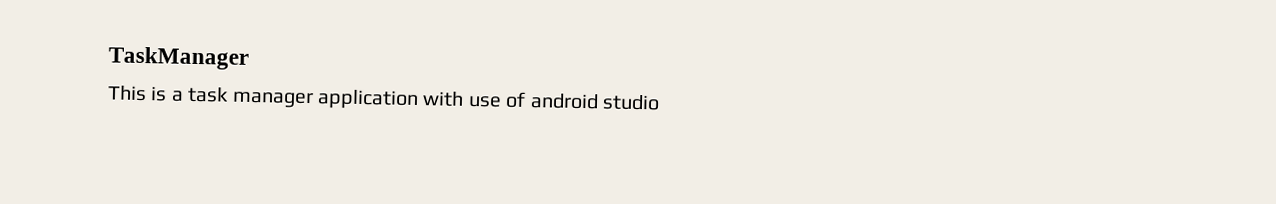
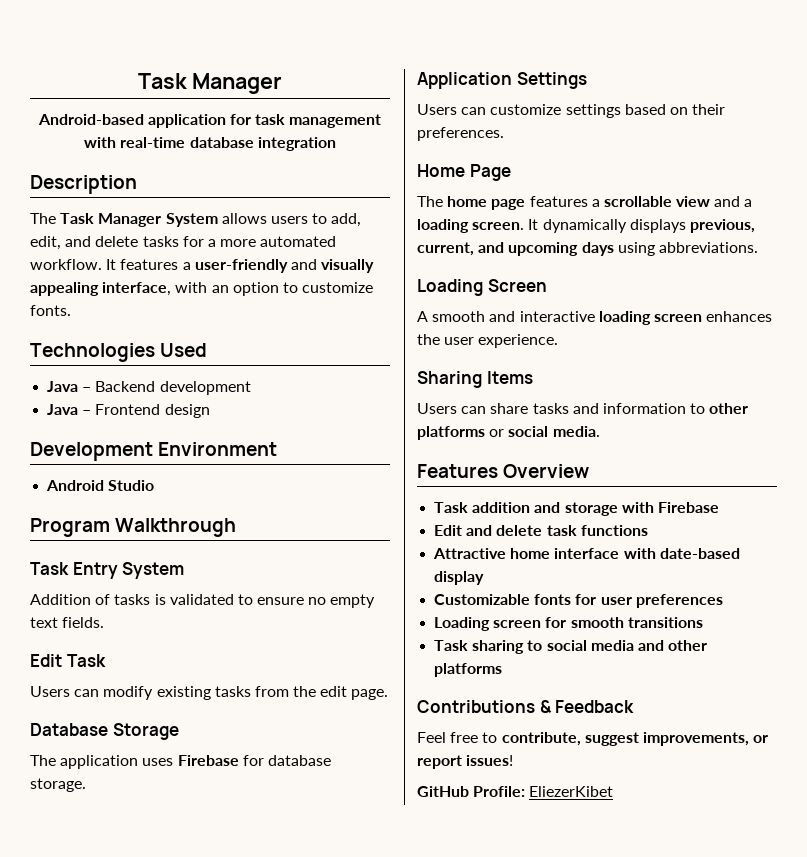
[108,46,249,70] [107,85,660,111] TaskManager // This is a task manager application with use of android studio -> [137,73,283,94] [37,114,382,128] [84,137,336,151] [30,175,137,194] [30,213,362,227] [30,236,337,250] [30,259,375,273] [30,282,374,296] [30,305,71,316] [30,343,208,362] [47,381,251,395] [47,404,210,418] [30,442,278,461] [46,480,155,491] [30,518,237,537] [30,562,185,579] [30,594,376,608] [30,617,105,628] [30,654,106,667] [30,686,389,700] [30,723,179,740] [30,755,331,769] [30,778,86,792] [417,72,587,89] [417,104,726,118] [417,127,504,141] [417,164,511,181] [417,196,753,210] [417,219,755,233] [417,242,758,256] [417,279,547,296] [417,311,773,325] [417,334,559,348] [417,371,533,388] [417,403,749,414] [417,426,600,440] [417,464,590,478] [434,502,719,516] [434,525,648,536] [433,548,740,559] [434,571,485,585] [434,594,723,608] [434,617,703,631] [434,640,708,654] [434,663,503,677] [417,700,635,713] [417,732,769,746] [417,755,514,769] [417,786,614,797] Task Manager // Android-based application for task management with real-time database integration // Description // The Task Manager System allows users to add, edit, and delete tasks for a more automated workflow. It features a user-friendly and visually appealing interface, with an option to customize fonts. // Technologies Used // Java – Backend development // Java – Frontend design // Development Environment // Android Studio // Program Walkthrough // Task Entry System // Addition of tasks is validated to ensure no empty text fields. // Edit Task // Users can modify existing tasks from the edit page. // Database Storage // The application uses Firebase for database storage. // Application Settings // Users can customize settings based on their preferences. // Home Page // The home page features a scrollable view and a loading screen. It dynamically displays previous, current, and upcoming days using abbreviations. // Loading Screen // A smooth and interactive loading screen enhances the user experience. // Sharing Items // Users can share tasks and information to other platforms or social media. // Features Overview // Task addition and storage with Firebase // Edit and delete task functions // Attractive home interface with date-based display // Customizable fonts for user preferences // Loading screen for smooth transitions // Task sharing to social media and other platforms // Contributions & Feedback // Feel free to contribute, suggest improvements, or report issues! // GitHub Profile: EliezerKibet

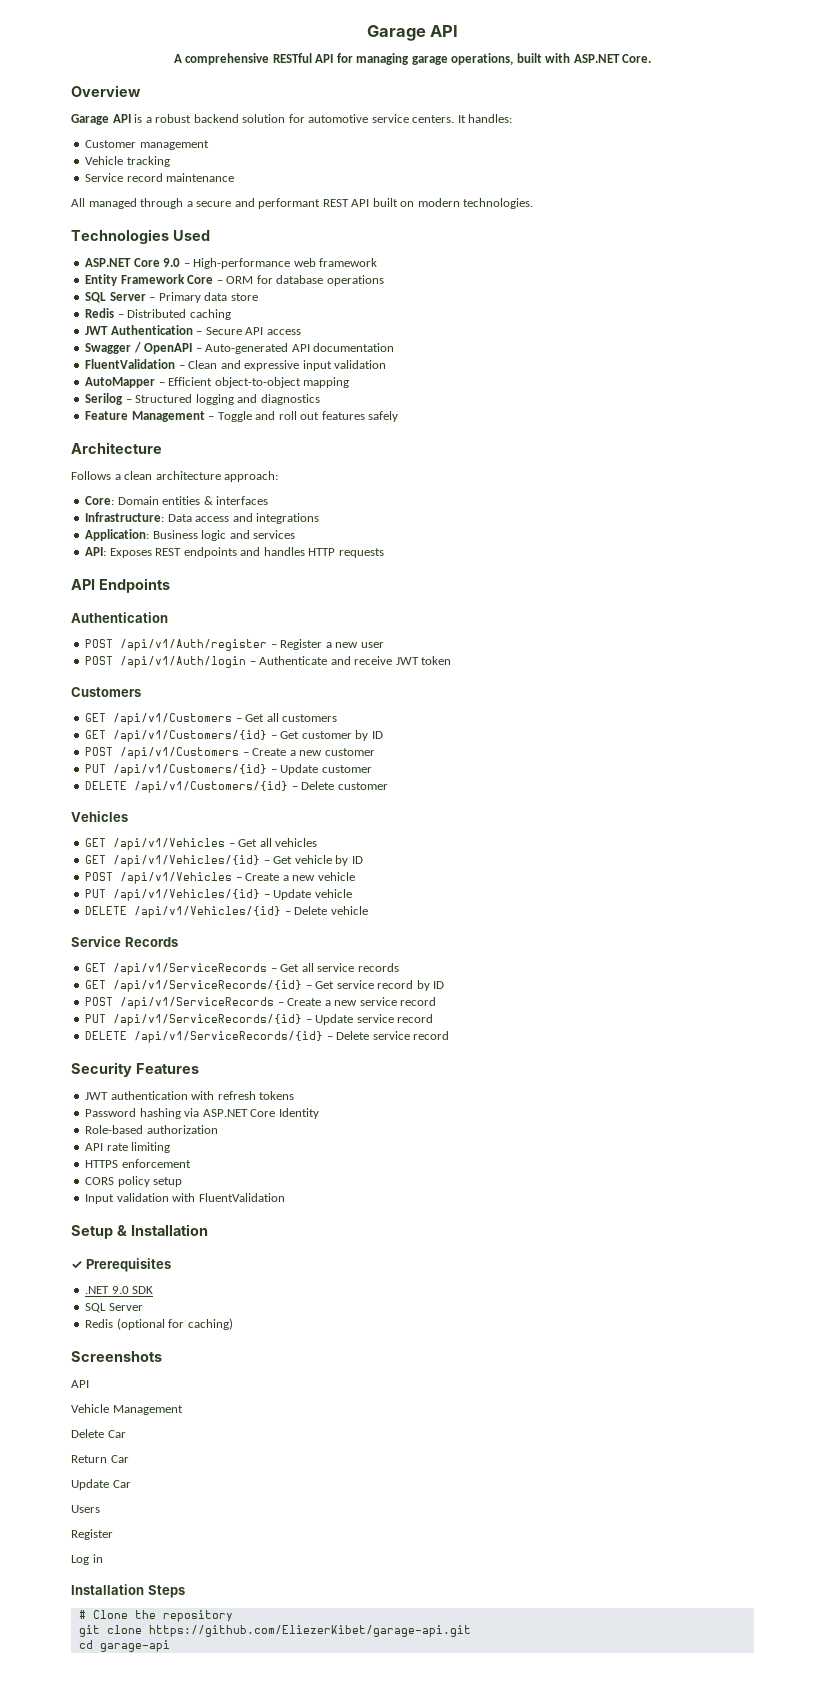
[137,73,283,94] [37,114,382,128] [84,137,336,151] [30,175,137,194] [30,213,362,227] [30,236,337,250] [30,259,375,273] [30,282,374,296] [30,305,71,316] [30,343,208,362] [47,381,251,395] [47,404,210,418] [30,442,278,461] [46,480,155,491] [30,518,237,537] [30,562,185,579] [30,594,376,608] [30,617,105,628] [30,654,106,667] [30,686,389,700] [30,723,179,740] [30,755,331,769] [30,778,86,792] [417,72,587,89] [417,104,726,118] [417,127,504,141] [417,164,511,181] [417,196,753,210] [417,219,755,233] [417,242,758,256] [417,279,547,296] [417,311,773,325] [417,334,559,348] [417,371,533,388] [417,403,749,414] [417,426,600,440] [417,464,590,478] [434,502,719,516] [434,525,648,536] [433,548,740,559] [434,571,485,585] [434,594,723,608] [434,617,703,631] [434,640,708,654] [434,663,503,677] [417,700,635,713] [417,732,769,746] [417,755,514,769] [417,786,614,797] Task Manager // Android-based application for task management with real-time database integration // Description // The Task Manager System allows users to add, edit, and delete tasks for a more automated workflow. It features a user-friendly and visually appealing interface, with an option to customize fonts. // Technologies Used // Java – Backend development // Java – Frontend design // Development Environment // Android Studio // Program Walkthrough // Task Entry System // Addition of tasks is validated to ensure no empty text fields. // Edit Task // Users can modify existing tasks from the edit page. // Database Storage // The application uses Firebase for database storage. // Application Settings // Users can customize settings based on their preferences. // Home Page // The home page features a scrollable view and a loading screen. It dynamically displays previous, current, and upcoming days using abbreviations. // Loading Screen // A smooth and interactive loading screen enhances the user experience. // Sharing Items // Users can share tasks and information to other platforms or social media. // Features Overview // Task addition and storage with Firebase // Edit and delete task functions // Attractive home interface with date-based display // Customizable fonts for user preferences // Loading screen for smooth transitions // Task sharing to social media and other platforms // Contributions & Feedback // Feel free to contribute, suggest improvements, or report issues! // GitHub Profile: EliezerKibet -> [366,25,459,41] [173,53,652,65] [71,85,141,97] [71,114,513,125] [85,140,209,150] [85,156,170,167] [85,173,235,182] [71,198,534,209] [71,229,210,244] [85,258,378,269] [85,274,384,286] [85,292,258,303] [85,308,231,320] [85,325,301,335] [85,342,395,354] [85,359,387,371] [85,377,350,388] [85,393,320,405] [85,411,399,422] [71,442,162,454] [71,471,279,482] [85,496,269,505] [85,512,320,524] [85,529,296,541] [85,547,384,558] [71,578,170,593] [71,612,168,623] [85,639,384,651] [85,656,452,668] [71,687,141,697] [85,713,338,725] [85,730,383,742] [85,747,375,759] [85,764,372,776] [85,781,388,793] [71,811,128,822] [85,838,318,850] [85,855,363,867] [85,872,355,884] [85,889,352,901] [85,906,368,918] [71,936,178,947] [85,963,399,975] [85,980,445,992] [85,997,437,1009] [85,1014,434,1026] [85,1031,450,1043] [71,1062,199,1077] [85,1091,295,1100] [85,1108,319,1119] [85,1125,218,1134] [85,1142,171,1153] [85,1159,191,1168] [85,1176,183,1187] [85,1193,285,1204] [71,1224,208,1239] [71,1258,171,1272] [85,1286,154,1294] [85,1303,143,1313] [85,1318,233,1330] [71,1351,162,1362] [71,1380,89,1388] [71,1404,183,1415] [71,1429,126,1438] [71,1455,129,1463] [71,1479,131,1490] [71,1505,100,1513] [71,1529,113,1540] [71,1554,103,1565] [71,1584,185,1598] [78,1610,233,1622] [78,1625,471,1637] [78,1640,170,1652] Garage API // A comprehensive RESTful API for managing garage operations, built with ASP.NET Core. // Overview // Garage API is a robust backend solution for automotive service centers. It handles: // Customer management // Vehicle tracking // Service record maintenance // All managed through a secure and performant REST API built on modern technologies. // Technologies Used // ASP.NET Core 9.0 – High-performance web framework // Entity Framework Core – ORM for database operations // SQL Server – Primary data store // Redis – Distributed caching // JWT Authentication – Secure API access // Swagger / OpenAPI – Auto-generated API documentation // FluentValidation – Clean and expressive input validation // AutoMapper – Efficient object-to-object mapping // Serilog – Structured logging and diagnostics // Feature Management – Toggle and roll out features safely // Architecture // Follows a clean architecture approach: // Core: Domain entities & interfaces // Infrastructure: Data access and integrations // Application: Business logic and services // API: Exposes REST endpoints and handles HTTP requests // API Endpoints // Authentication // POST /api/v1/Auth/register – Register a new user // POST /api/v1/Auth/login – Authenticate and receive JWT token // Customers // GET /api/v1/Customers – Get all customers // GET /api/v1/Customers/{id} – Get customer by ID // POST /api/v1/Customers – Create a new customer // PUT /api/v1/Customers/{id} – Update customer // DELETE /api/v1/Customers/{id} – Delete customer // Vehicles // GET /api/v1/Vehicles – Get all vehicles // GET /api/v1/Vehicles/{id} – Get vehicle by ID // POST /api/v1/Vehicles – Create a new vehicle // PUT /api/v1/Vehicles/{id} – Update vehicle // DELETE /api/v1/Vehicles/{id} – Delete vehicle // Service Records // GET /api/v1/ServiceRecords – Get all service records // GET /api/v1/ServiceRecords/{id} – Get service record by ID // POST /api/v1/ServiceRecords – Create a new service record // PUT /api/v1/ServiceRecords/{id} – Update service record // DELETE /api/v1/ServiceRecords/{id} – Delete service record // Security Features // JWT authentication with refresh tokens // Password hashing via ASP.NET Core Identity // Role-based authorization // API rate limiting // HTTPS enforcement // CORS policy setup // Input validation with FluentValidation // Setup & Installation // ✓ Prerequisites // .NET 9.0 SDK // SQL Server // Redis (optional for caching) // Screenshots // API // Vehicle Management // Delete Car // Return Car // Update Car // Users // Register // Log in // Installation Steps // # Clone the repository // git clone https://github.com/EliezerKibet/garage-api.git // cd garage-api

